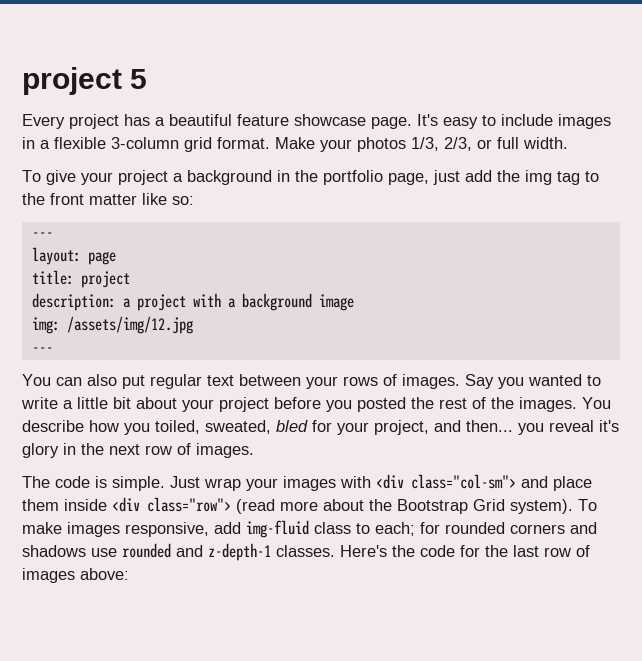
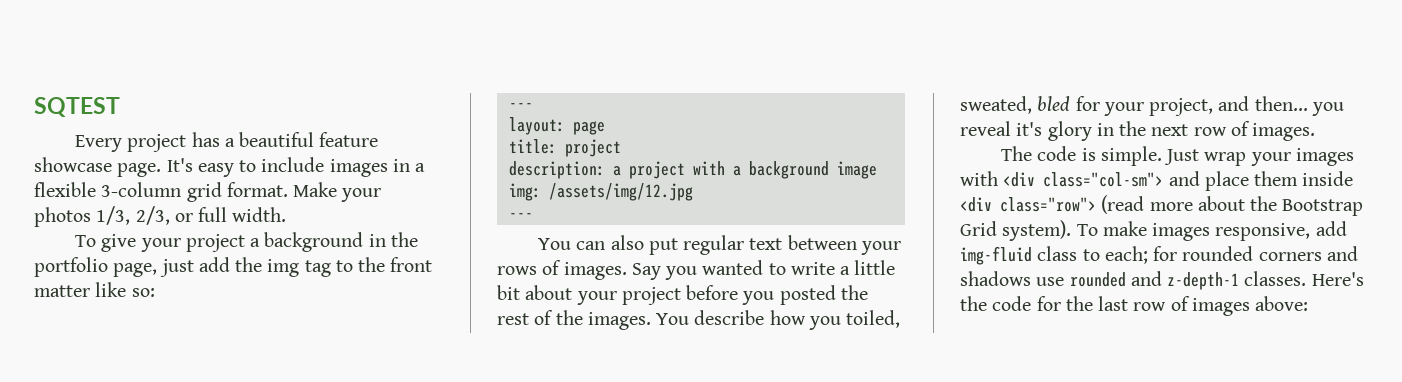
[22,67,148,95] project 5 -> [34,97,120,117] SQTEST

